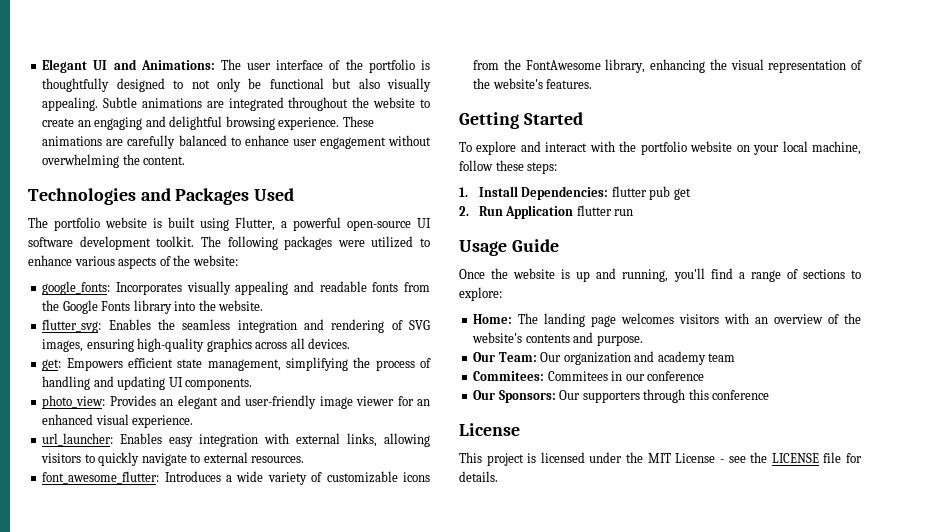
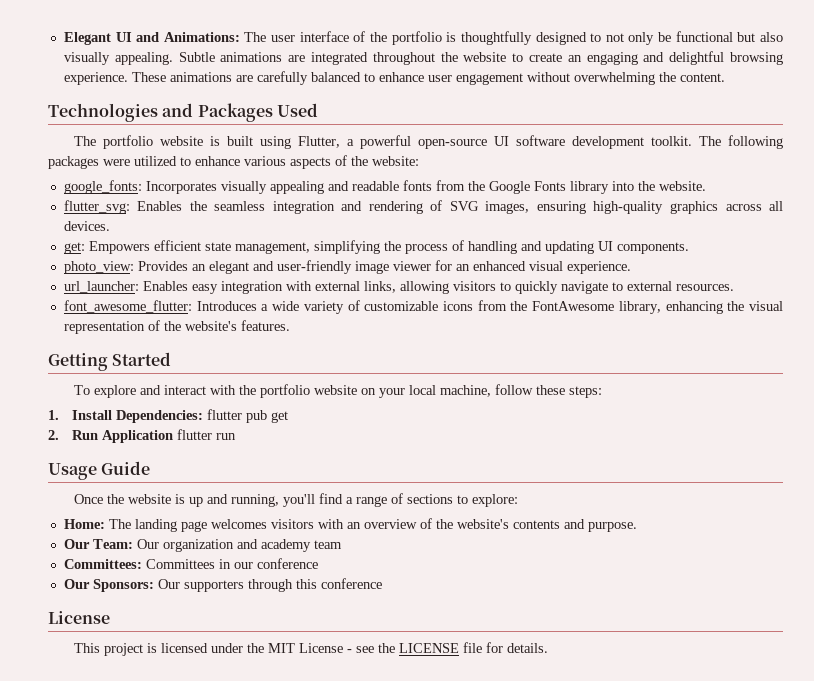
[473,371,608,381] Commitees: Commitees -> [63,559,215,569] Committees: Committees

